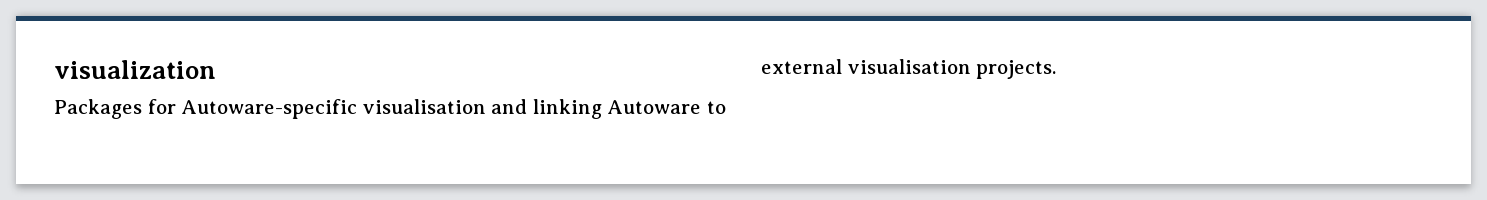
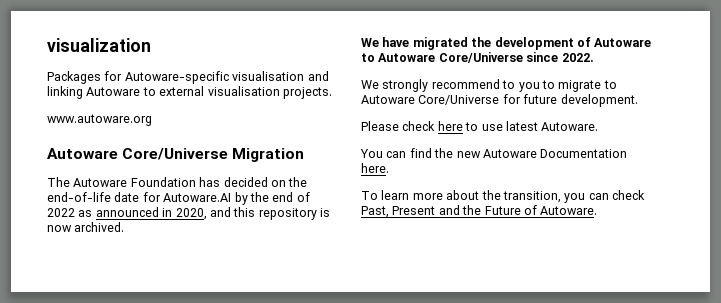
(1057, 69) none -> [47,114,152,126] [47,148,305,162] [47,177,308,187] [47,192,310,205] [47,207,330,220] [47,222,125,232] [361,37,652,50] [361,52,594,63] [361,79,617,92] [361,94,638,107] [361,121,599,131] [360,148,628,158] [361,163,389,173] [361,190,645,203] [361,205,598,218] // www.autoware.org // Autoware Core/Universe Migration // The Autoware Foundation has decided on the end-of-life date for Autoware.AI by the end of 2022 as announced in 2020, and this repository is now archived. // We have migrated the development of Autoware to Autoware Core/Universe since 2022. // We strongly recommend to you to migrate to Autoware Core/Universe for future development. // Please check here to use latest Autoware. // You can find the new Autoware Documentation here. // To learn more about the transition, you can check Past, Present and the Future of Autoware.

